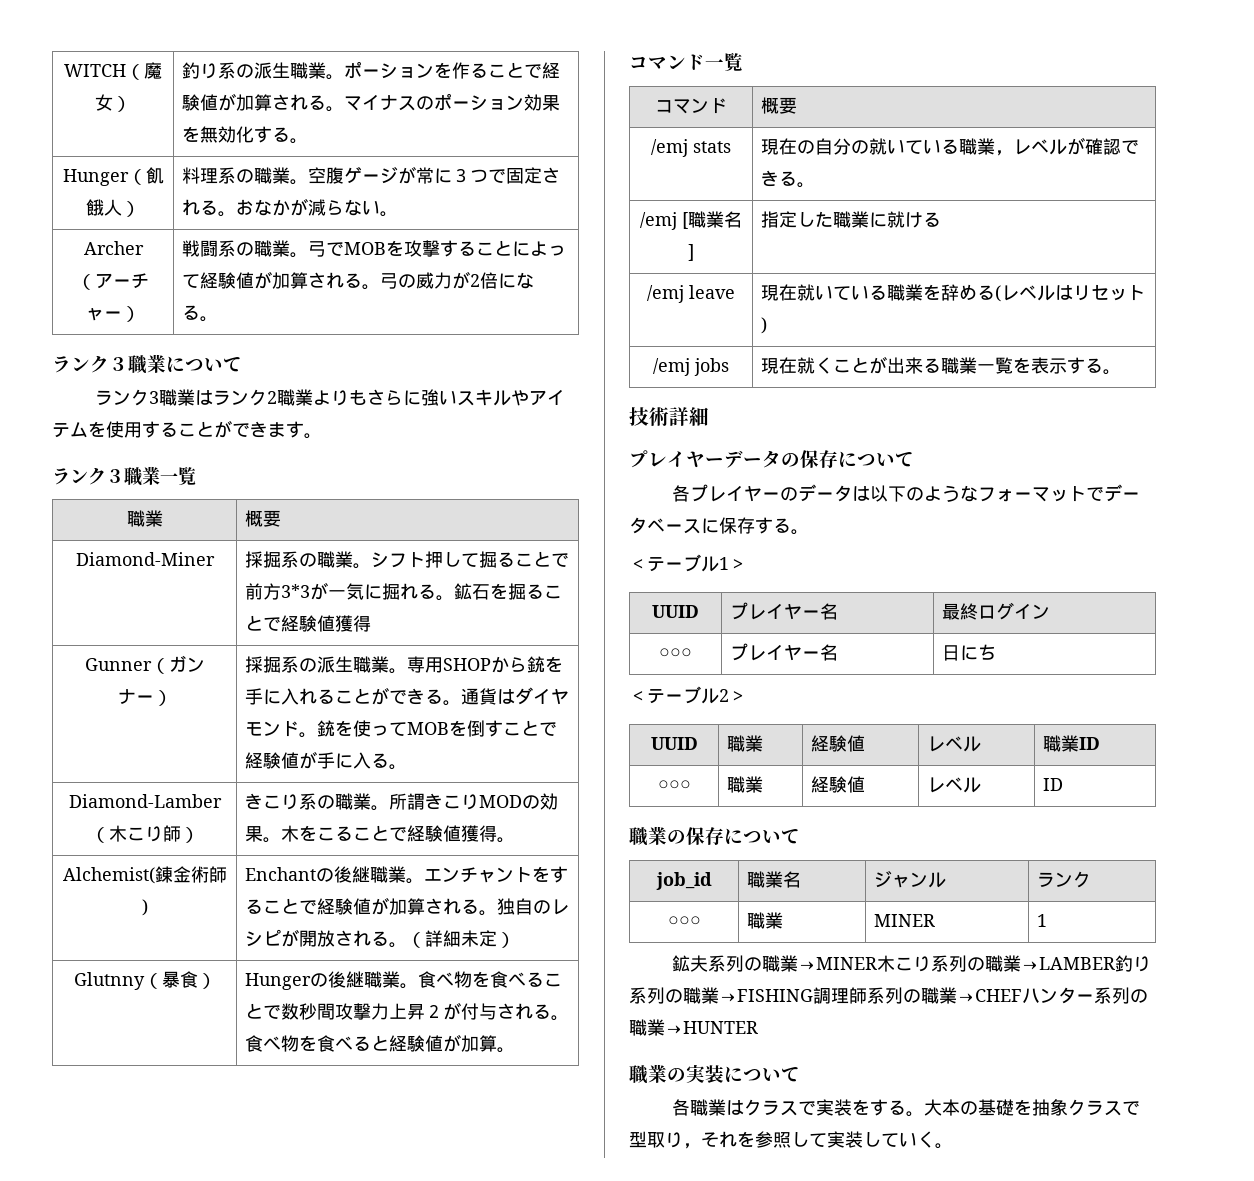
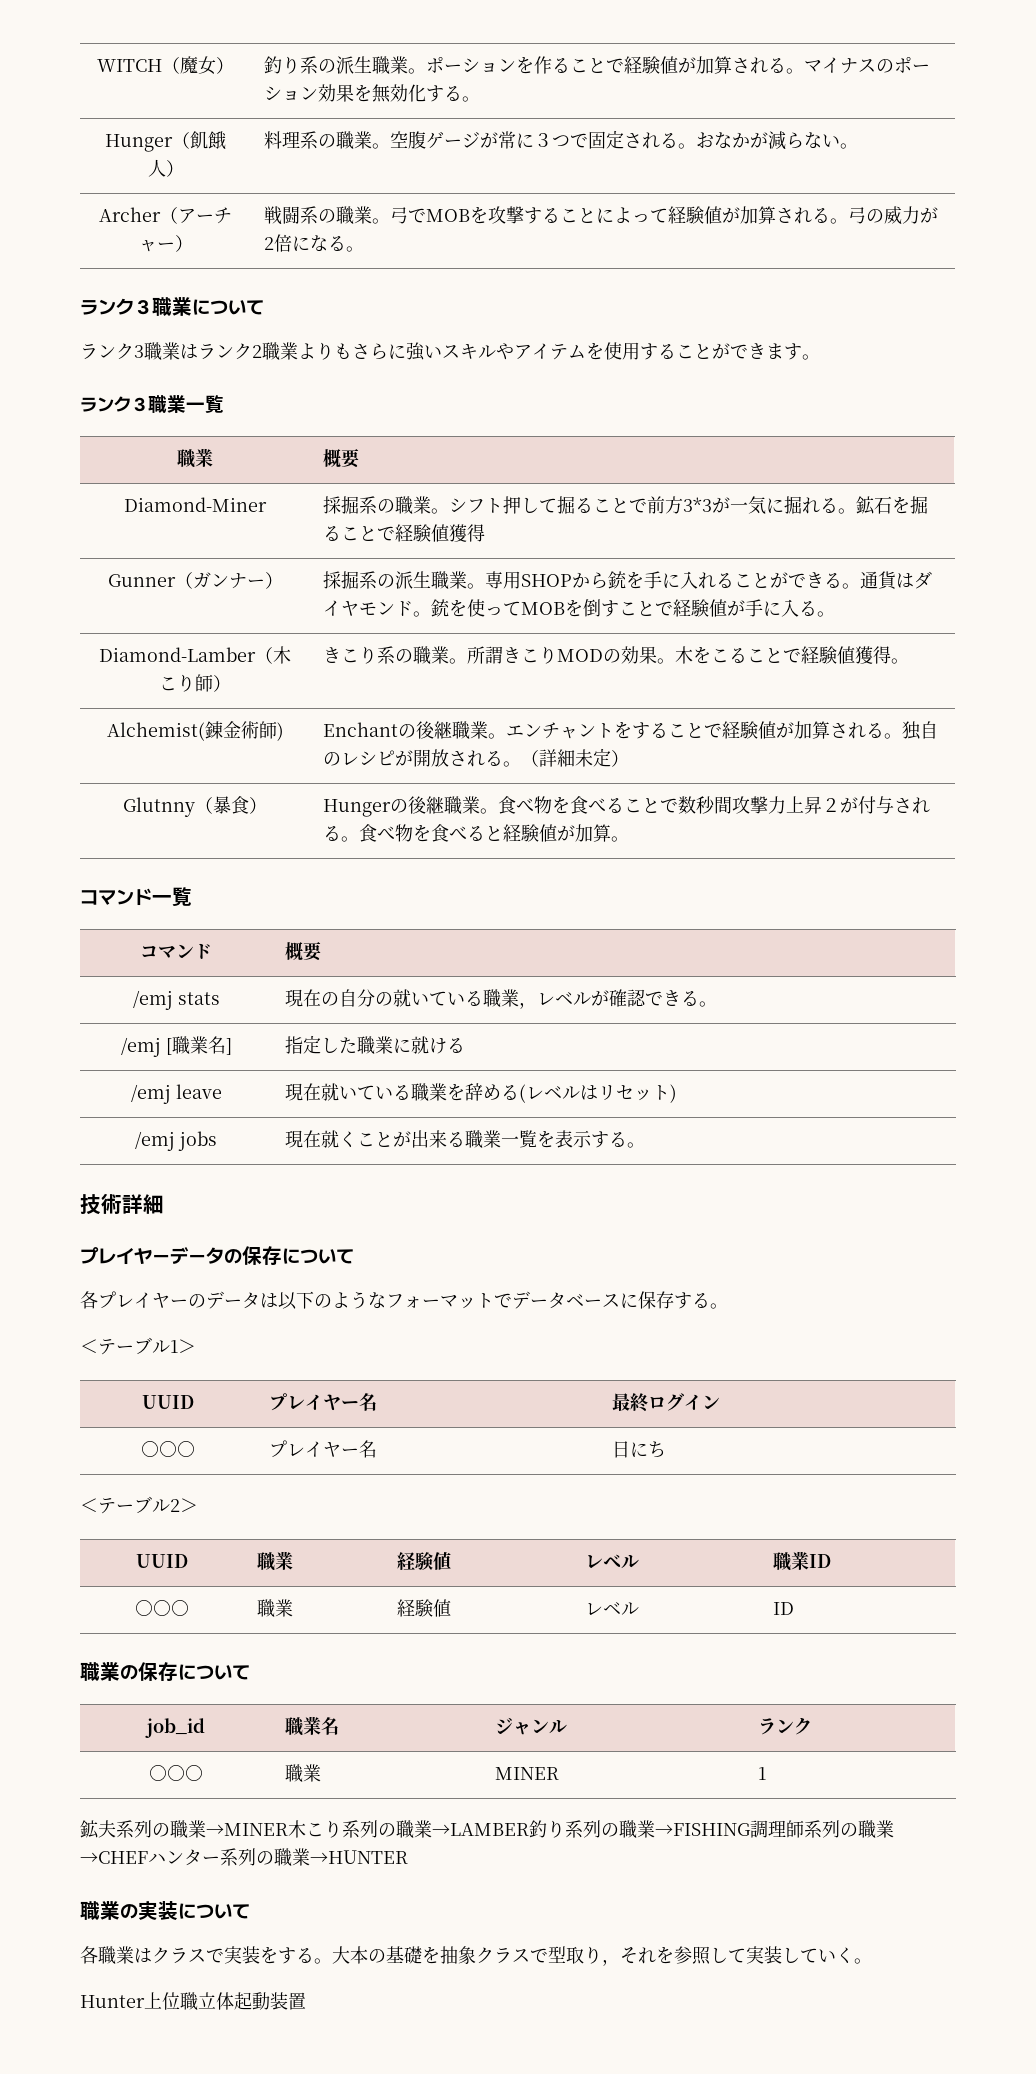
(953, 1146) none -> [80,1992,306,2010] // Hunter上位職立体起動装置

